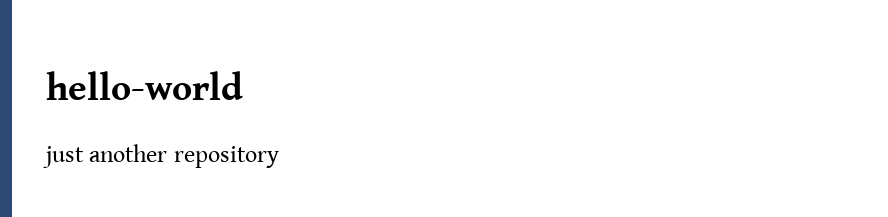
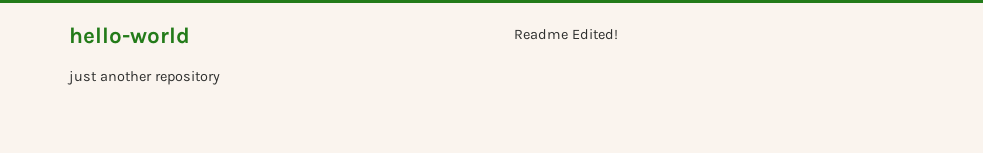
(279, 157) none -> [514,29,618,40] // Readme Edited!

